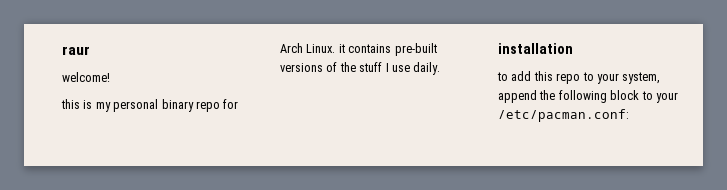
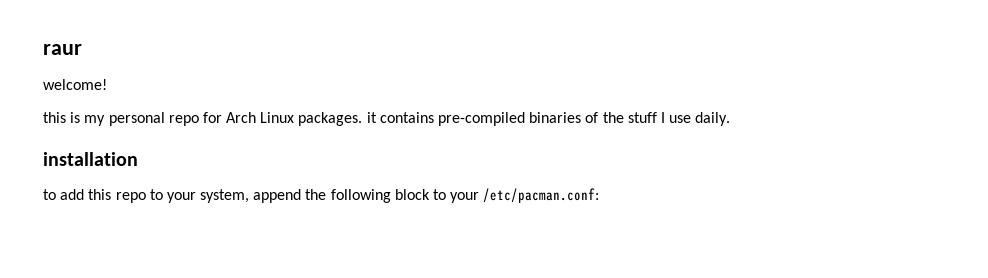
[161,99,194,112] binary -> (165, 119) none
[306,43,437,56] [280,63,323,72] Linux. it contains pre-built versions -> [260,112,582,126] Linux packages. it contains pre-compiled binaries

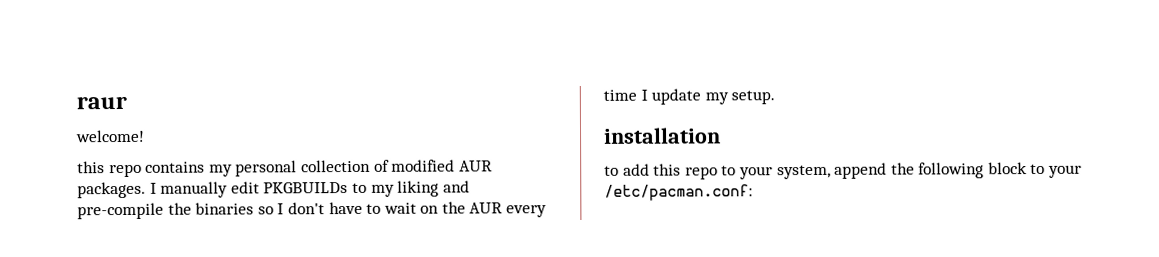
[70,112,731,126] is my personal repo for Arch Linux packages. it contains pre-compiled binaries of the stuff I use daily. -> [108,159,493,178] [77,180,470,199] [77,201,548,220] [603,88,776,105] repo contains my personal collection of modified AUR packages. I manually edit PKGBUILDs to my liking and pre-compile the binaries so I don't have to wait on the AUR every time I update my setup.

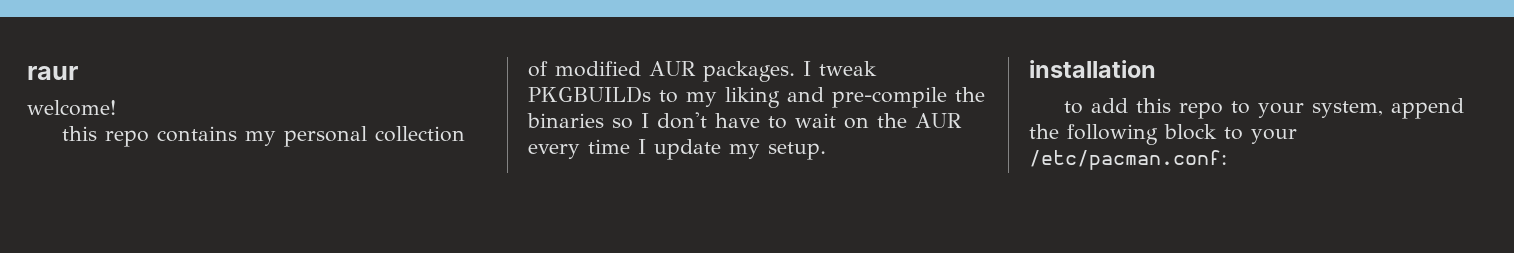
[160,181,260,198] manually edit -> [819,61,877,76] tweak

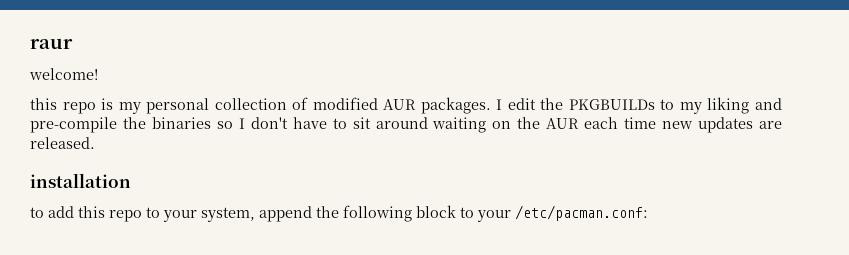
[156,126,237,142] contains -> [101,98,114,110] is
[819,61,877,76] tweak -> [507,98,564,110] edit the
[795,113,962,129] [528,139,826,160] wait on the AUR every time I update my setup. -> [352,117,783,133] [30,137,95,149] sit around waiting on the AUR each time new updates are released.

